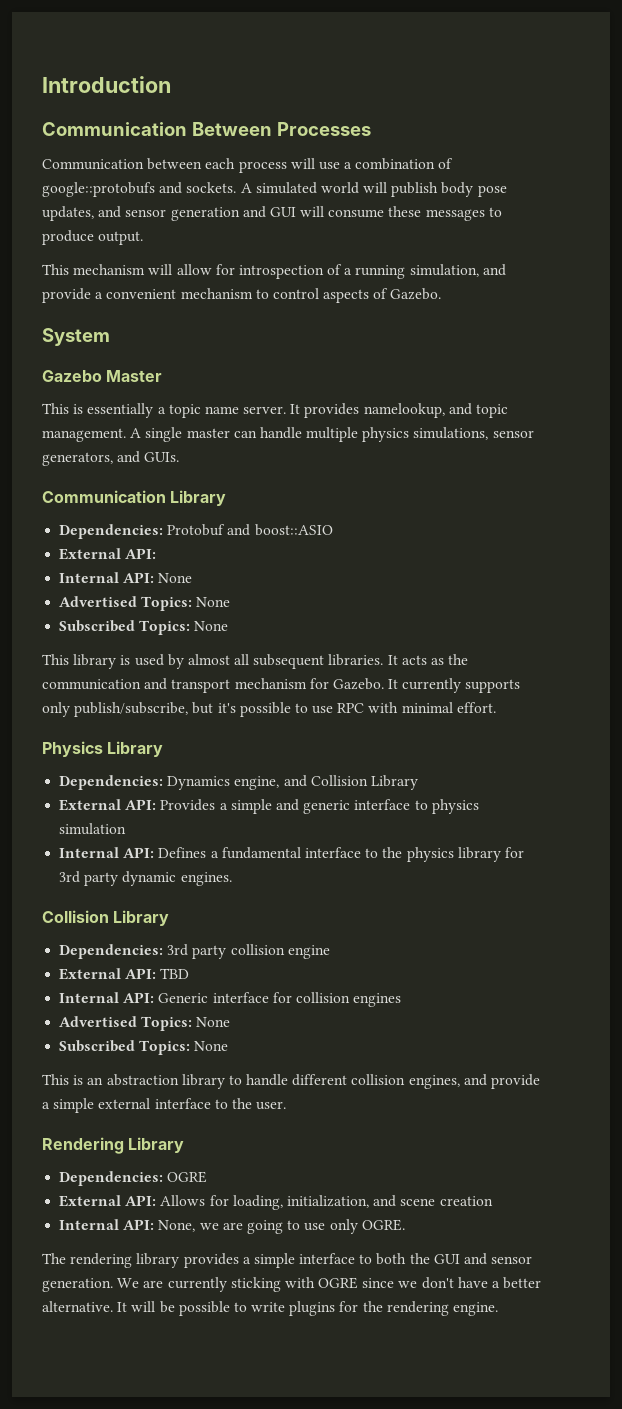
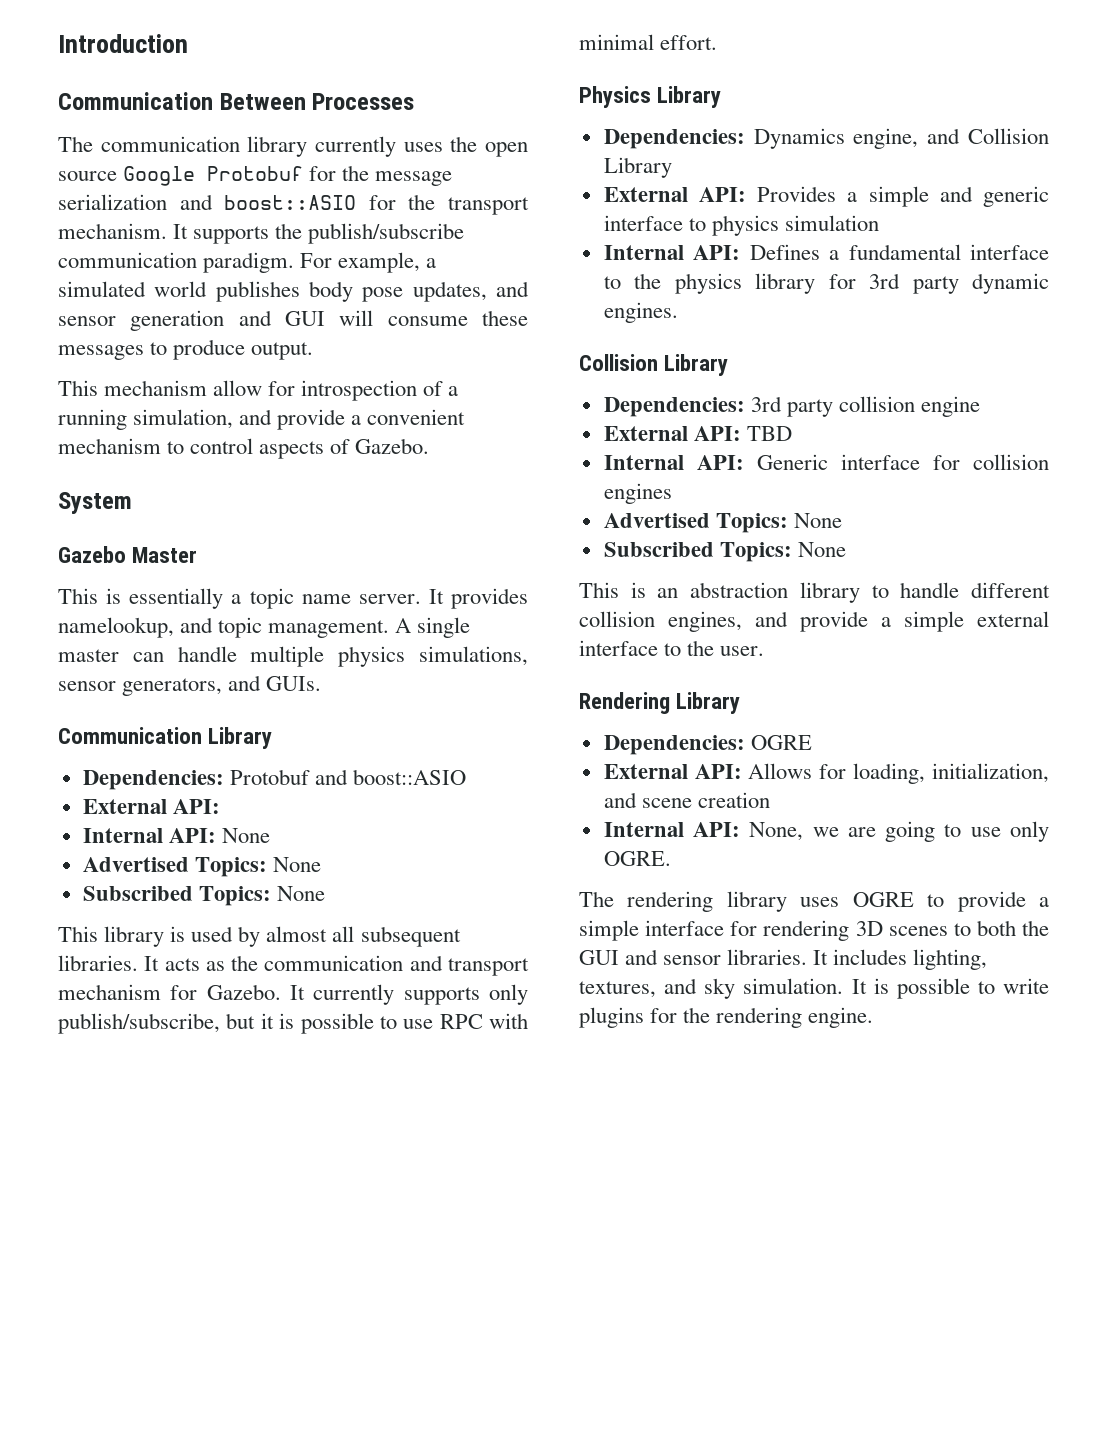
[42,158,454,173] [42,182,439,197] Communication between each process will use a combination of google::protobufs and sockets. A simulated world will publish -> [58,136,528,157] [58,165,453,186] [58,194,529,215] [58,223,465,244] [58,252,437,273] [58,281,300,302] The communication library currently uses the open source Google Protobuf for the message serialization and boost::ASIO for the transport mechanism. It supports the publish/subscribe communication paradigm. For example, a simulated world publishes
[148,264,173,275] will -> (208, 388) none
[217,703,236,713] it's -> [260,1013,295,1029] it is
[183,1253,356,1268] provides a simple interface -> [800,891,1049,912] [579,920,948,941] uses OGRE to provide a simple interface for rendering 3D scenes
[42,1277,542,1292] [42,1301,175,1313] generation. We are currently sticking with OGRE since we don't have a better alternative. It will be -> [727,949,988,970] [579,978,889,999] libraries. It includes lighting, textures, and sky simulation. It is

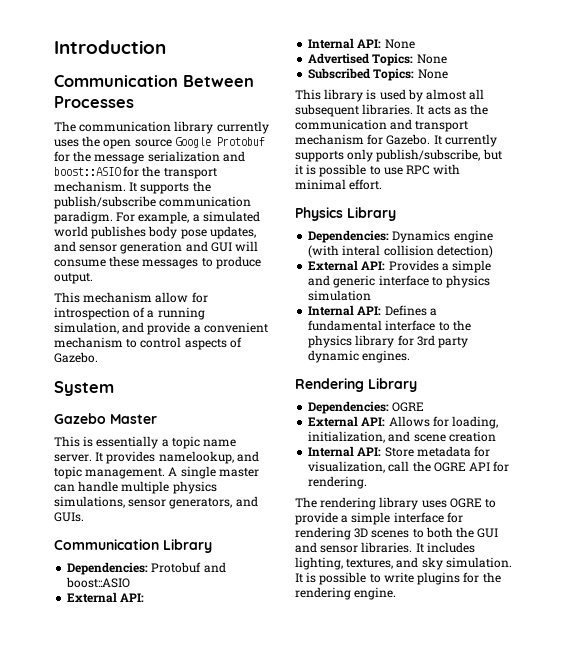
[853,128,1049,149] [603,157,672,178] engine, and Collision Library -> [453,230,493,243] [308,245,493,258] engine (with interal collision detection)
[579,354,729,376] [603,396,981,417] [603,426,792,441] [603,454,1049,470] [603,483,672,504] [603,513,842,533] [603,542,846,562] [579,582,1050,603] [579,611,1049,632] [579,640,765,656] // Collision Library // Dependencies: 3rd party collision engine // External API: TBD // Internal API: Generic interface for collision engines // Advertised Topics: None // Subscribed Topics: None // This is an abstraction library to handle different collision engines, and provide a simple external interface to the user. -> (411, 356) none
[749,821,1049,842] [603,851,671,866] None, we are going to use only OGRE. -> [384,446,491,457] [308,461,510,473] [308,476,368,489] Store metadata for visualization, call the OGRE API for rendering.

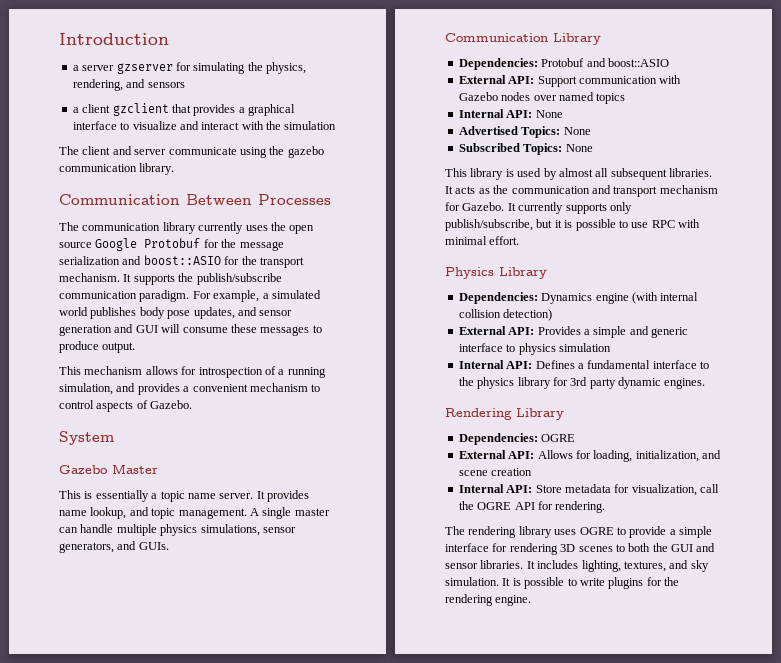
(166, 47) none -> [72,62,306,74] [72,79,185,91] [72,103,295,116] [72,121,337,130] [59,146,324,158] [59,163,175,175] // a server gzserver for simulating the physics, rendering, and sensors // a client gzclient that provides a graphical interface to visualize and interact with the simulation // The client and server communicate using the gazebo communication library.
[155,292,189,303] allow -> [145,366,178,375] allows
[147,322,191,335] provide -> [137,383,180,395] provides
[158,451,234,464] namelookup, -> [59,507,127,519] name lookup,
(145, 597) none -> [537,75,682,87] [458,92,626,104] Support communication with Gazebo nodes over named topics
[342,245,381,256] interal -> [660,292,699,301] internal

